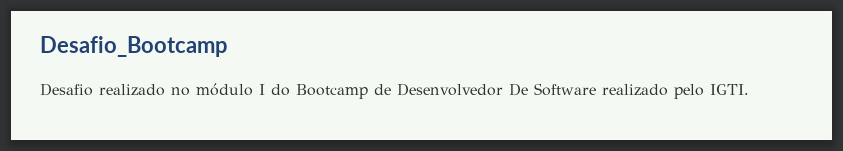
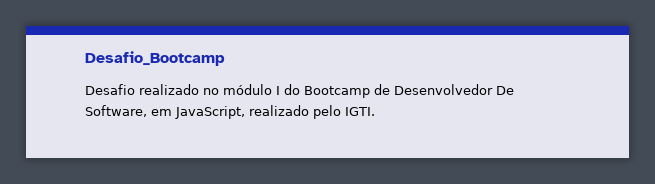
[534,83,596,96] Software -> [85,105,245,119] Software, em JavaScript,

